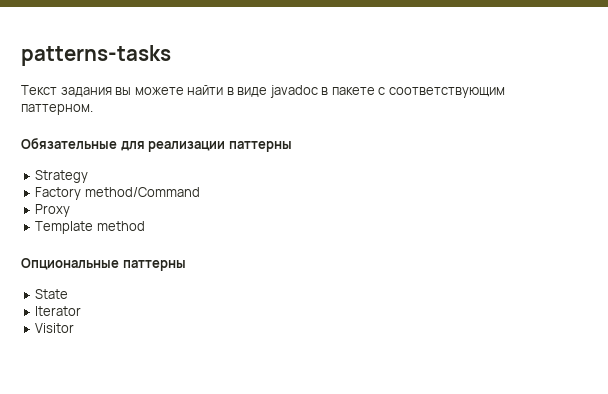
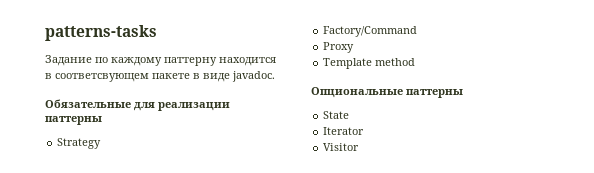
[21,85,505,98] [21,104,93,115] Текст задания вы можете найти в виде javadoc в пакете с соответствующим паттерном. -> [45,55,276,66] [45,71,275,82] Задание по каждому паттерну находится в соответсвующем пакете в виде javadoc.
[35,187,200,200] Factory method/Command -> [323,26,418,37] Factory/Command

